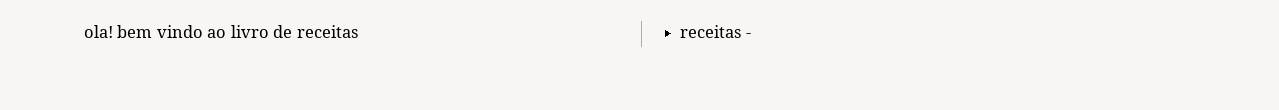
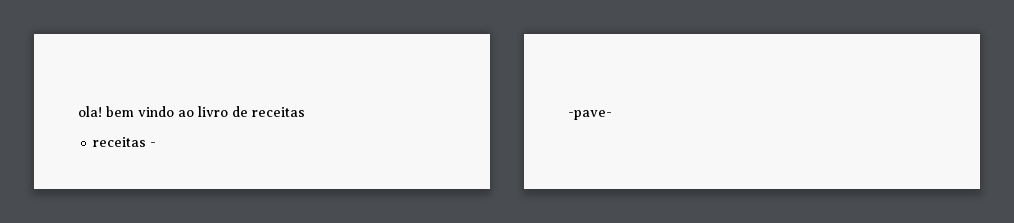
(751, 35) none -> [568,110,612,120] // -pave-

